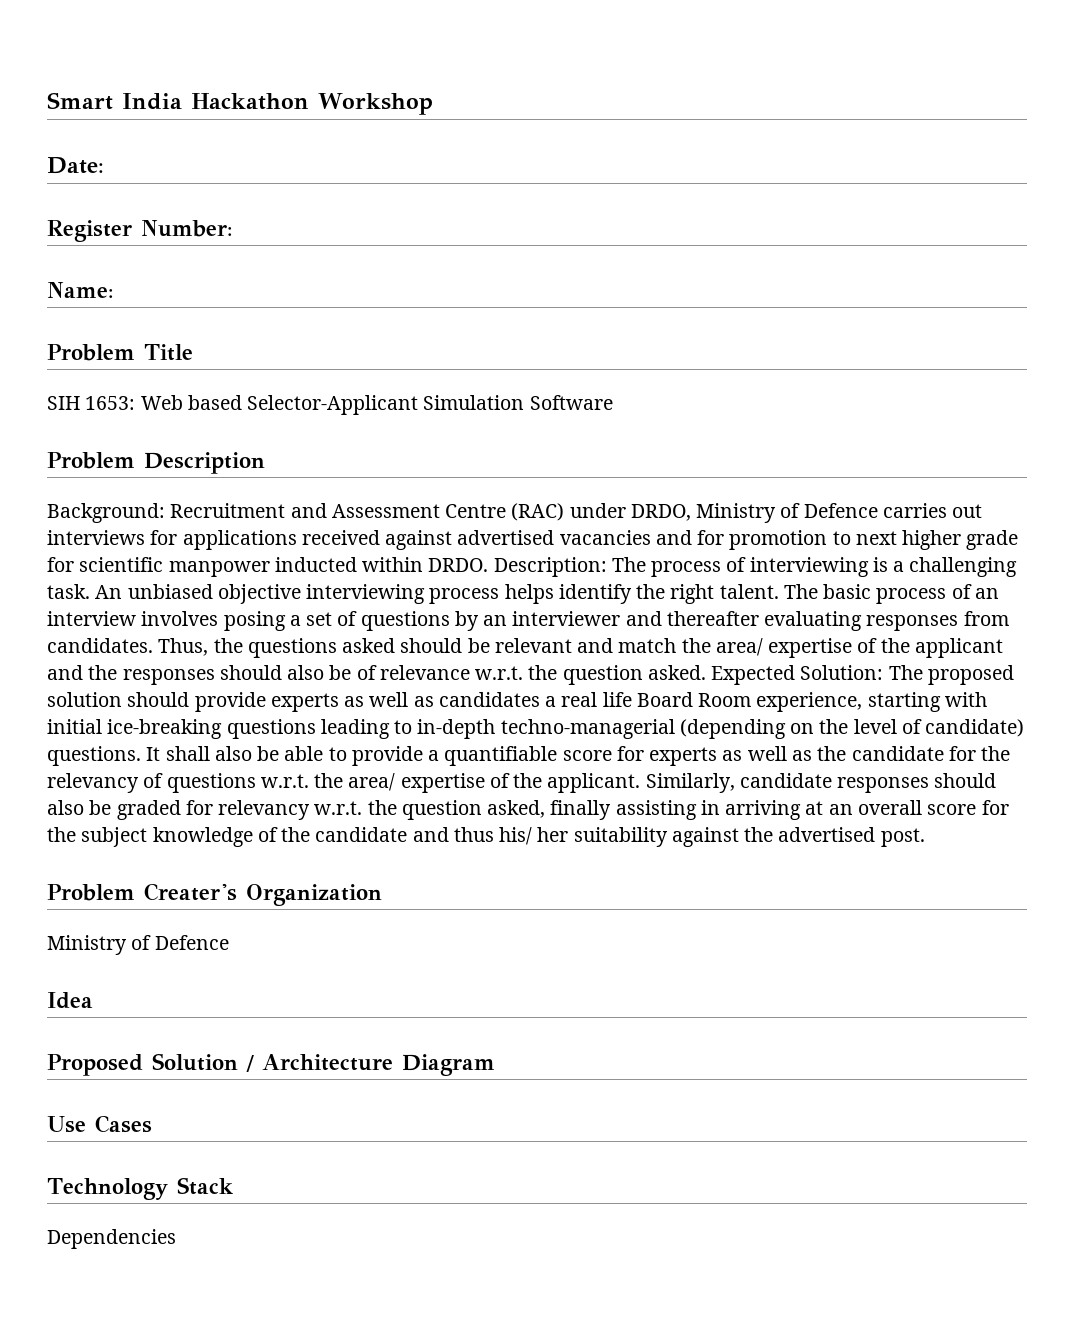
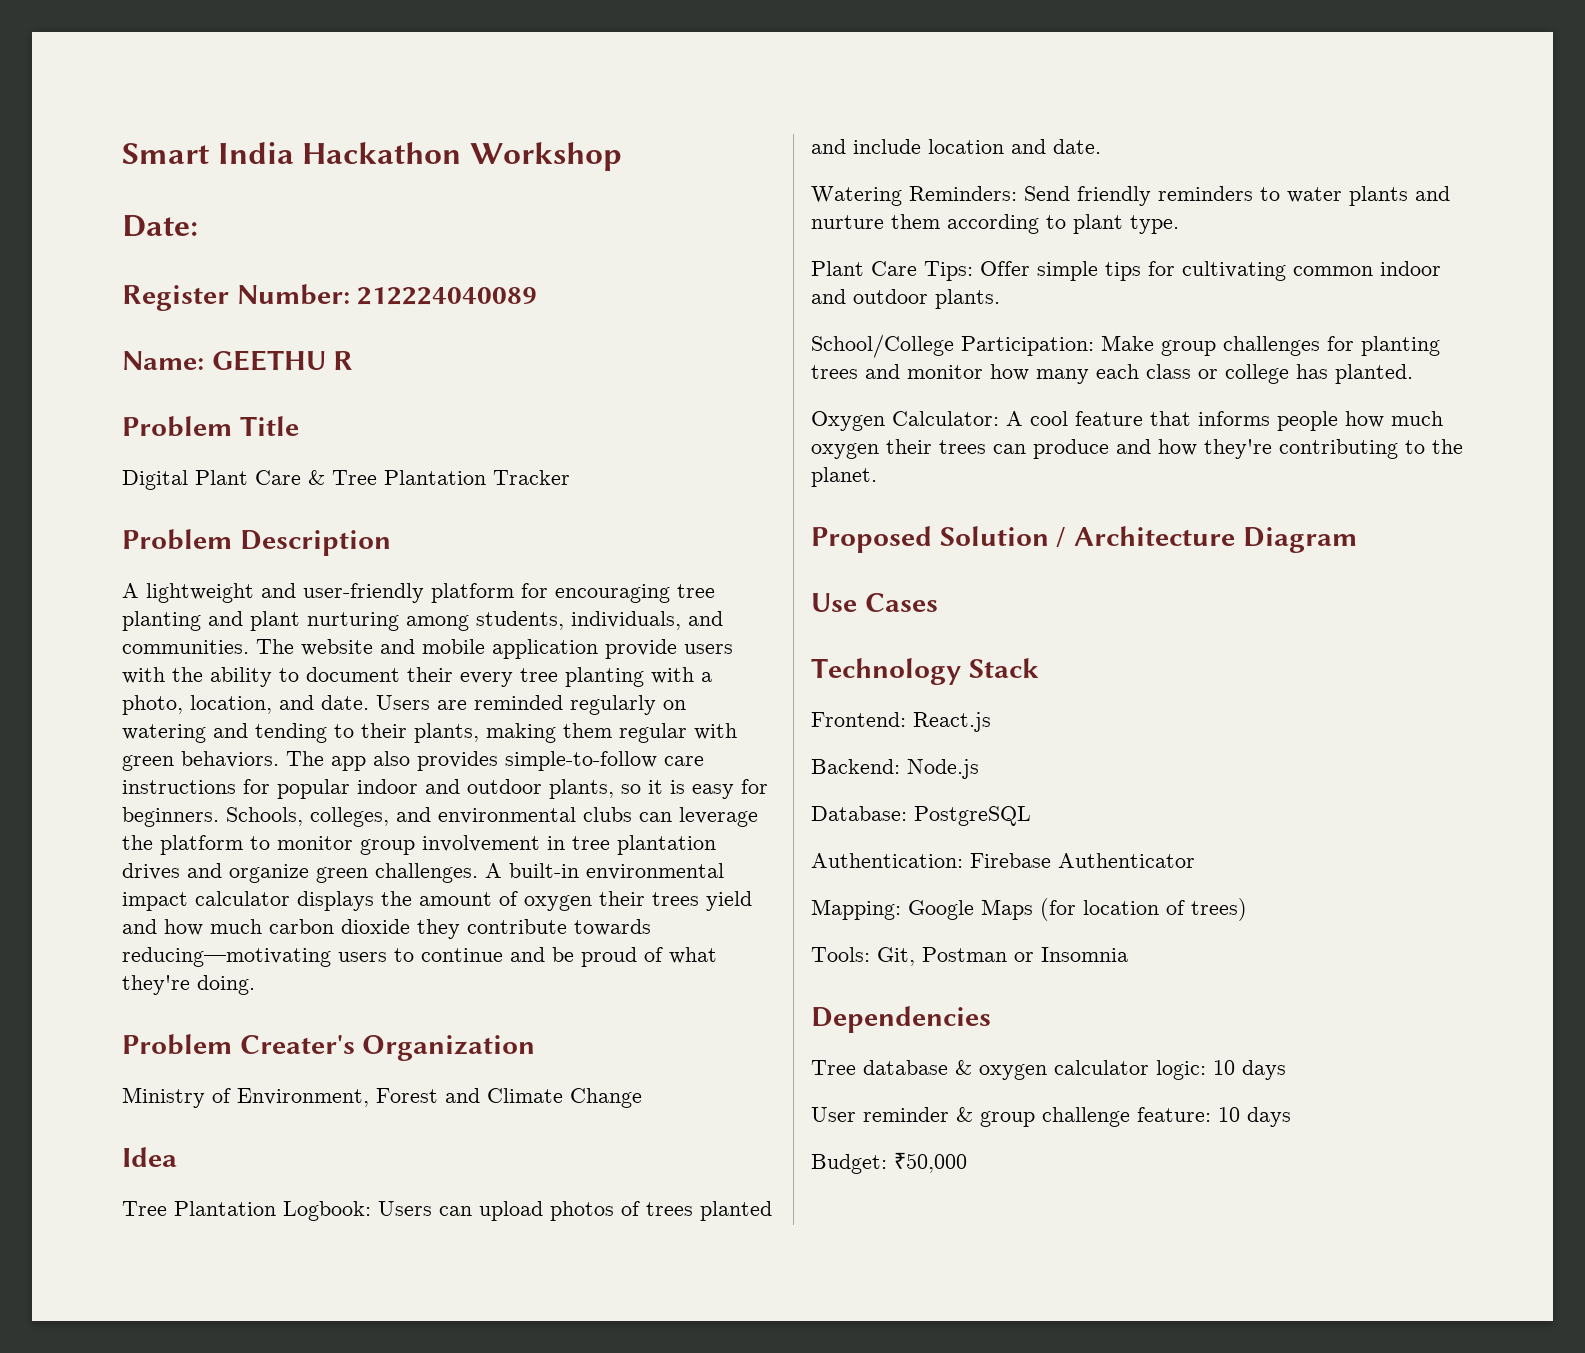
(233, 228) none -> [357,287,538,305] 212224040089
(114, 290) none -> [211,350,354,371] GEETHU R
[47,395,613,415] [47,452,265,474] [47,503,983,523] [47,530,1019,550] [47,557,1018,577] [47,584,999,604] [47,611,1009,631] [47,638,1003,658] [47,665,1014,685] [47,692,987,712] [47,719,1025,739] [47,746,1011,766] [47,773,997,793] [47,800,1009,820] [47,827,925,847] SIH 1653: Web based Selector-Applicant Simulation Software // Problem Description // Background: Recruitment and Assessment Centre (RAC) under DRDO, Ministry of Defence carries out interviews for applications received against advertised vacancies and for promotion to next higher grade for scientific manpower inducted within DRDO. Description: The process of interviewing is a challenging task. An unbiased objective interviewing process helps identify the right talent. The basic process of an interview involves posing a set of questions by an interviewer and thereafter evaluating responses from candidates. Thus, the questions asked should be relevant and match the area/ expertise of the applicant and the responses should also be of relevance w.r.t. the question asked. Expected Solution: The proposed solution should provide experts as well as candidates a real life Board Room experience, starting with initial ice-breaking questions leading to in-depth techno-managerial (depending on the level of candidate) questions. It shall also be able to provide a quantifiable score for experts as well as the candidate for the relevancy of questions w.r.t. the area/ expertise of the applicant. Similarly, candidate responses should also be graded for relevancy w.r.t. the question asked, finally assisting in arriving at an overall score for the subject knowledge of the candidate and thus his/ her suitability against the advertised post. -> [122,470,570,490] [122,529,391,556] [122,583,715,603] [122,611,723,631] [122,639,733,659] [122,667,712,687] [122,695,686,715] [122,723,737,743] [122,751,704,771] [122,779,768,799] [122,807,758,827] [122,835,716,855] [122,863,724,883] [122,891,752,911] [122,919,651,939] [122,947,717,967] [122,975,255,995] Digital Plant Care & Tree Plantation Tracker // Problem Description // A lightweight and user-friendly platform for encouraging tree planting and plant nurturing among students, individuals, and communities. The website and mobile application provide users with the ability to document their every tree planting with a photo, location, and date. Users are reminded regularly on watering and tending to their plants, making them regular with green behaviors. The app also provides simple-to-follow care instructions for popular indoor and outdoor plants, so it is easy for beginners. Schools, colleges, and environmental clubs can leverage the platform to monitor group involvement in tree plantation drives and organize green challenges. A built-in environmental impact calculator displays the amount of oxygen their trees yield and how much carbon dioxide they contribute towards reducing—motivating users to continue and be proud of what they're doing.
[154,935,229,950] [47,992,93,1009] Defence // Idea -> [237,1088,642,1108] [122,1147,177,1167] [122,1201,772,1221] [811,139,1101,154] [811,186,1450,206] [811,214,1179,234] [811,261,1441,281] [811,289,1000,309] [811,334,1440,358] [811,364,1413,384] [811,411,1443,431] [811,439,1463,459] [811,467,877,487] Environment, Forest and Climate Change // Idea // Tree Plantation Logbook: Users can upload photos of trees planted and include location and date. // Watering Reminders: Send friendly reminders to water plants and nurture them according to plant type. // Plant Care Tips: Offer simple tips for cultivating common indoor and outdoor plants. // School/College Participation: Make group challenges for planting trees and monitor how many each class or college has planted. // Oxygen Calculator: A cool feature that informs people how much oxygen their trees can produce and how they're contributing to the planet.
[47,1229,176,1249] Dependencies -> [811,712,991,732] [811,759,979,779] [811,806,1031,826] [811,853,1195,868] [811,898,1247,921] [811,947,1128,966] [811,1006,991,1033] [811,1060,1286,1080] [811,1107,1291,1127] [811,1152,967,1174] Frontend: React.js // Backend: Node.js // Database: PostgreSQL // Authentication: Firebase Authenticator // Mapping: Google Maps (for location of trees) // Tools: Git, Postman or Insomnia // Dependencies // Tree database & oxygen calculator logic: 10 days // User reminder & group challenge feature: 10 days // Budget: ₹50,000

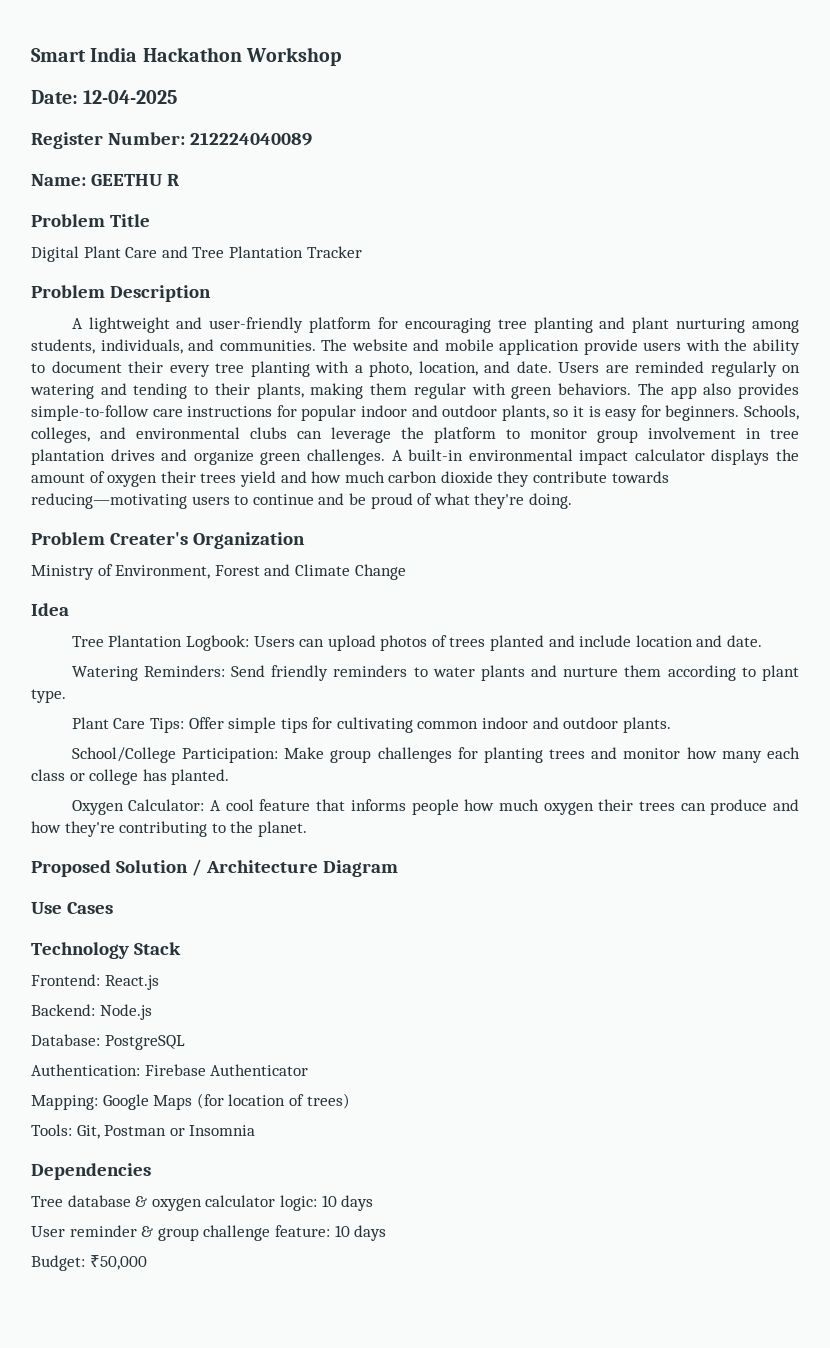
(198, 226) none -> [83,90,178,104] 12-04-2025
[308,470,325,485] & -> [161,246,188,258] and

